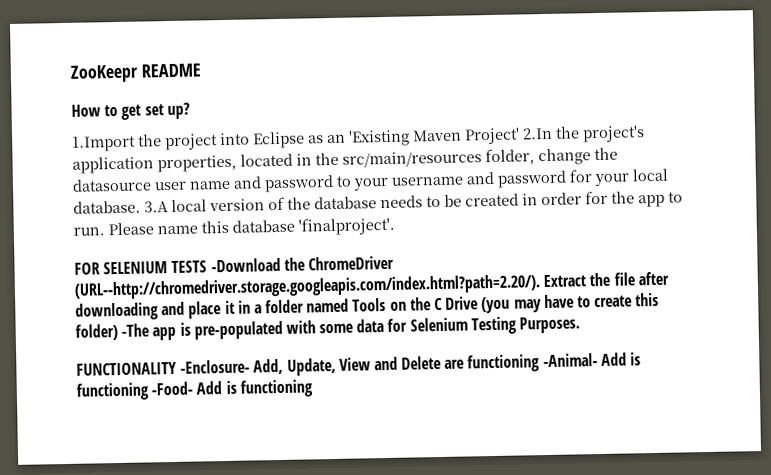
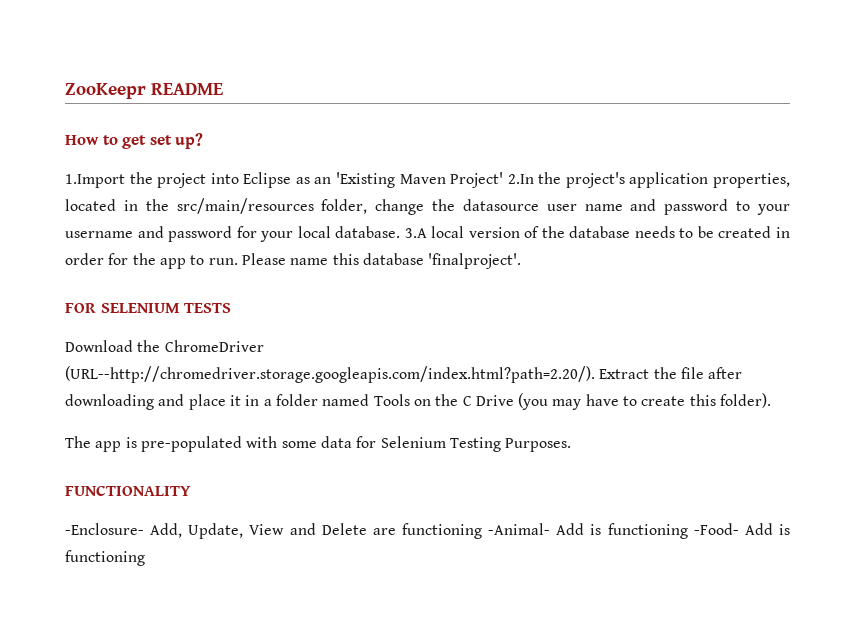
[210,257,281,273] -Download -> [65,340,133,352] // Download
[75,323,150,341] folder) -The -> [720,393,772,408] [65,436,91,448] folder). // The
(177, 368) none -> (191, 490) //

